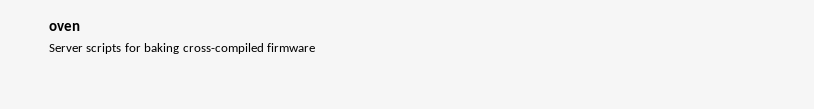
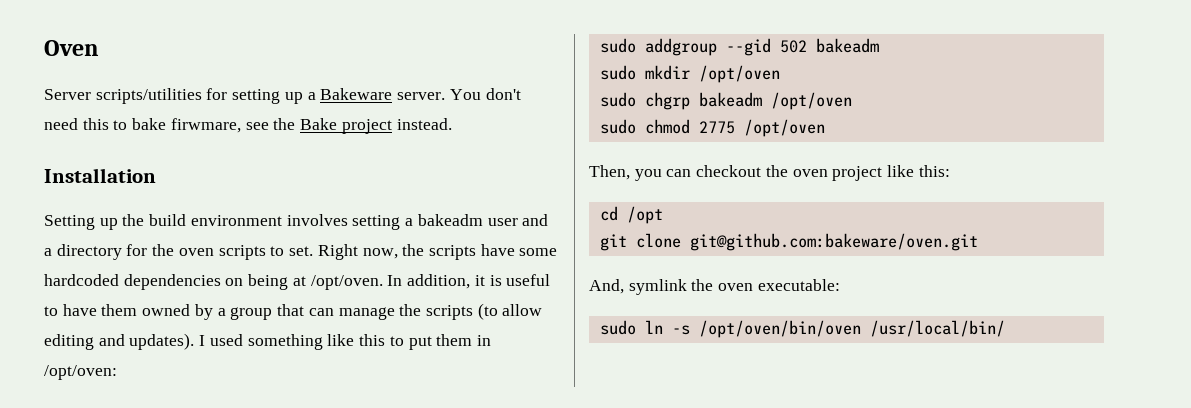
[49,23,80,31] oven -> [44,40,99,56] Oven
[86,43,315,54] scripts for baking cross-compiled firmware -> [95,88,521,104] [44,118,452,134] [44,168,156,183] [44,214,549,230] [44,244,558,260] [44,274,551,290] [44,303,543,320] [44,333,491,350] [44,365,117,380] [599,38,879,56] [599,65,780,83] [599,92,852,110] [599,119,825,137] [589,165,950,181] [599,206,663,224] [599,233,978,251] [589,279,840,295] [599,320,1005,338] scripts/utilities for setting up a Bakeware server. You don't need this to bake firwmare, see the Bake project instead. // Installation // Setting up the build environment involves setting a bakeadm user and a directory for the oven scripts to set. Right now, the scripts have some hardcoded dependencies on being at /opt/oven. In addition, it is useful to have them owned by a group that can manage the scripts (to allow editing and updates). I used something like this to put them in /opt/oven: // sudo addgroup --gid 502 bakeadm // sudo mkdir /opt/oven // sudo chgrp bakeadm /opt/oven // sudo chmod 2775 /opt/oven // Then, you can checkout the oven project like this: // cd /opt // git clone git@github.com:bakeware/oven.git // And, symlink the oven executable: // sudo ln -s /opt/oven/bin/oven /usr/local/bin/

